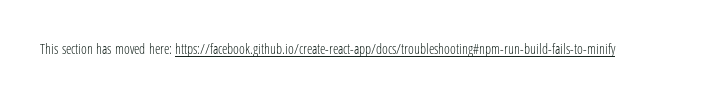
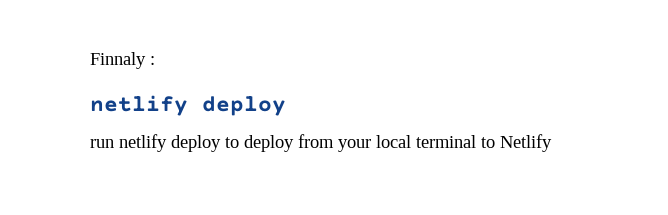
[40,43,617,57] This section has moved here: https://facebook.github.io/create-react-app/docs/troubleshooting#npm-run-build-fails-to-minify -> [90,52,155,69] [90,95,286,116] [90,134,552,152] Finnaly : // netlify deploy // run netlify deploy to deploy from your local terminal to Netlify

